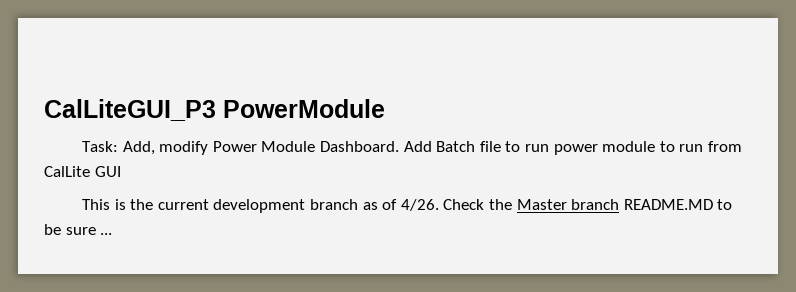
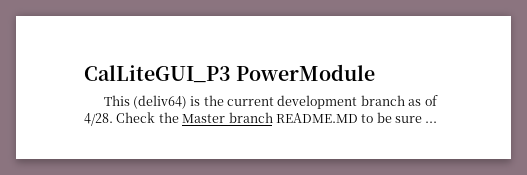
[82,141,742,155] [44,166,121,177] // Task: Add, modify Power Module Dashboard. Add Batch file to run power module to run from CalLite GUI -> (376, 72) none
(111, 204) none -> [132,95,187,109] (deliv64)
[400,199,439,211] 4/26. -> [84,113,113,126] 4/28.

